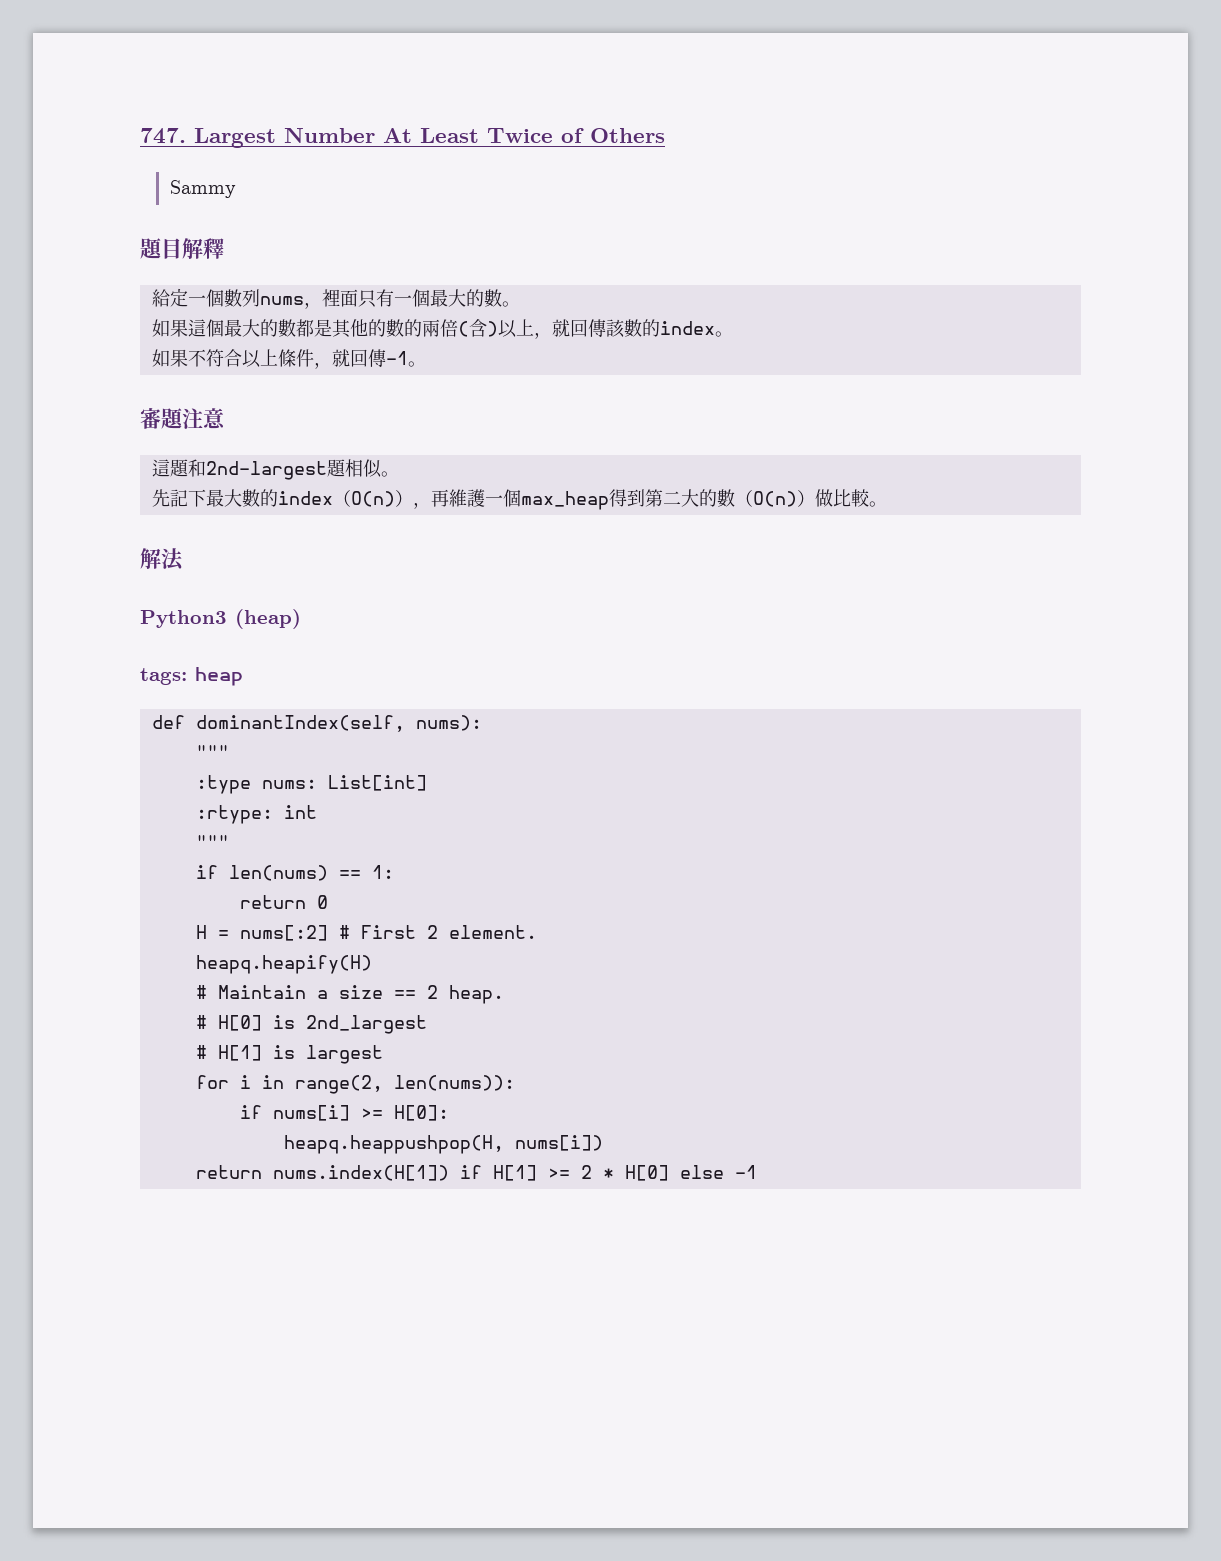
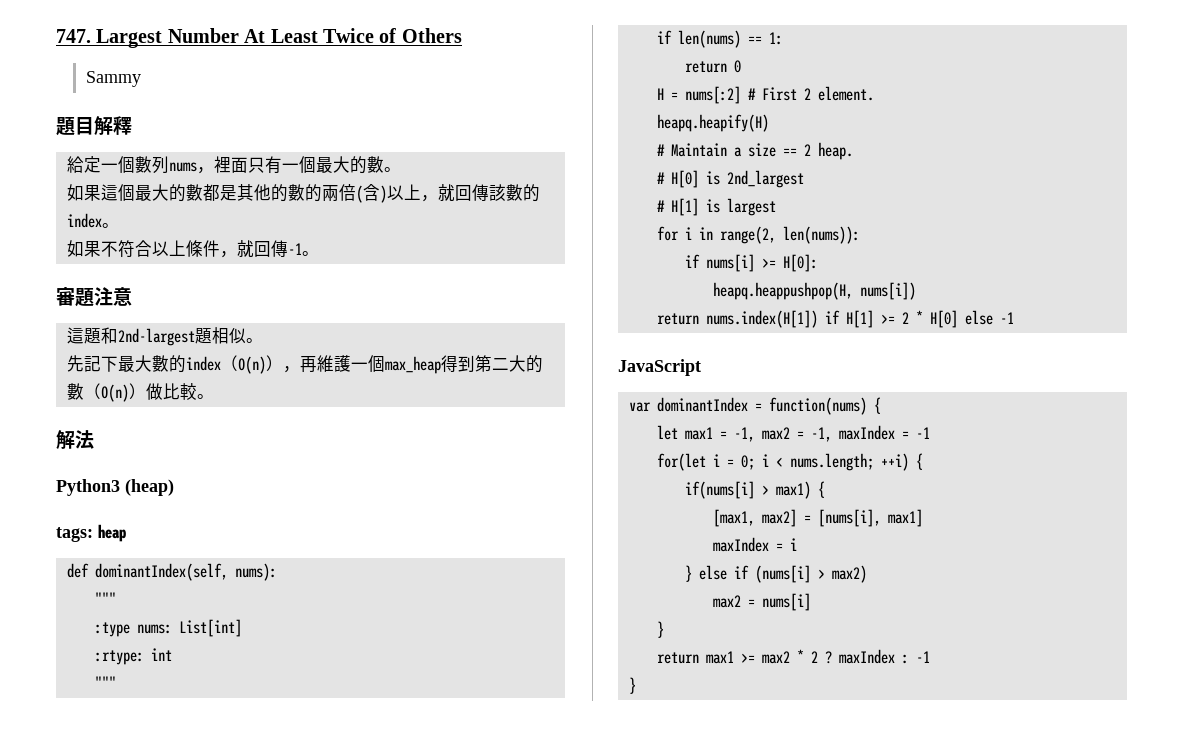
(757, 1172) none -> [618,359,701,376] [628,397,881,415] [656,425,930,442] [656,453,923,471] [684,481,825,499] [712,509,923,527] [712,537,797,552] [684,565,867,583] [712,593,811,611] [656,621,664,638] [656,649,930,664] [628,677,636,694] // JavaScript // var dominantIndex = function(nums) { // let max1 = -1, max2 = -1, maxIndex = -1 // for(let i = 0; i < nums.length; ++i) { // if(nums[i] > max1) { // [max1, max2] = [nums[i], max1] // maxIndex = i // } else if (nums[i] > max2) // max2 = nums[i] // } // return max1 >= max2 * 2 ? maxIndex : -1 // }

